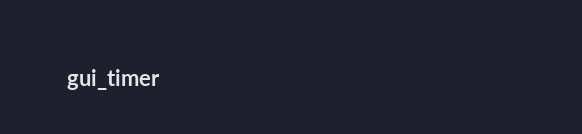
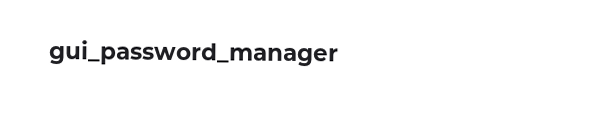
[67,69,160,90] gui_timer -> [48,39,339,67] gui_password_manager

